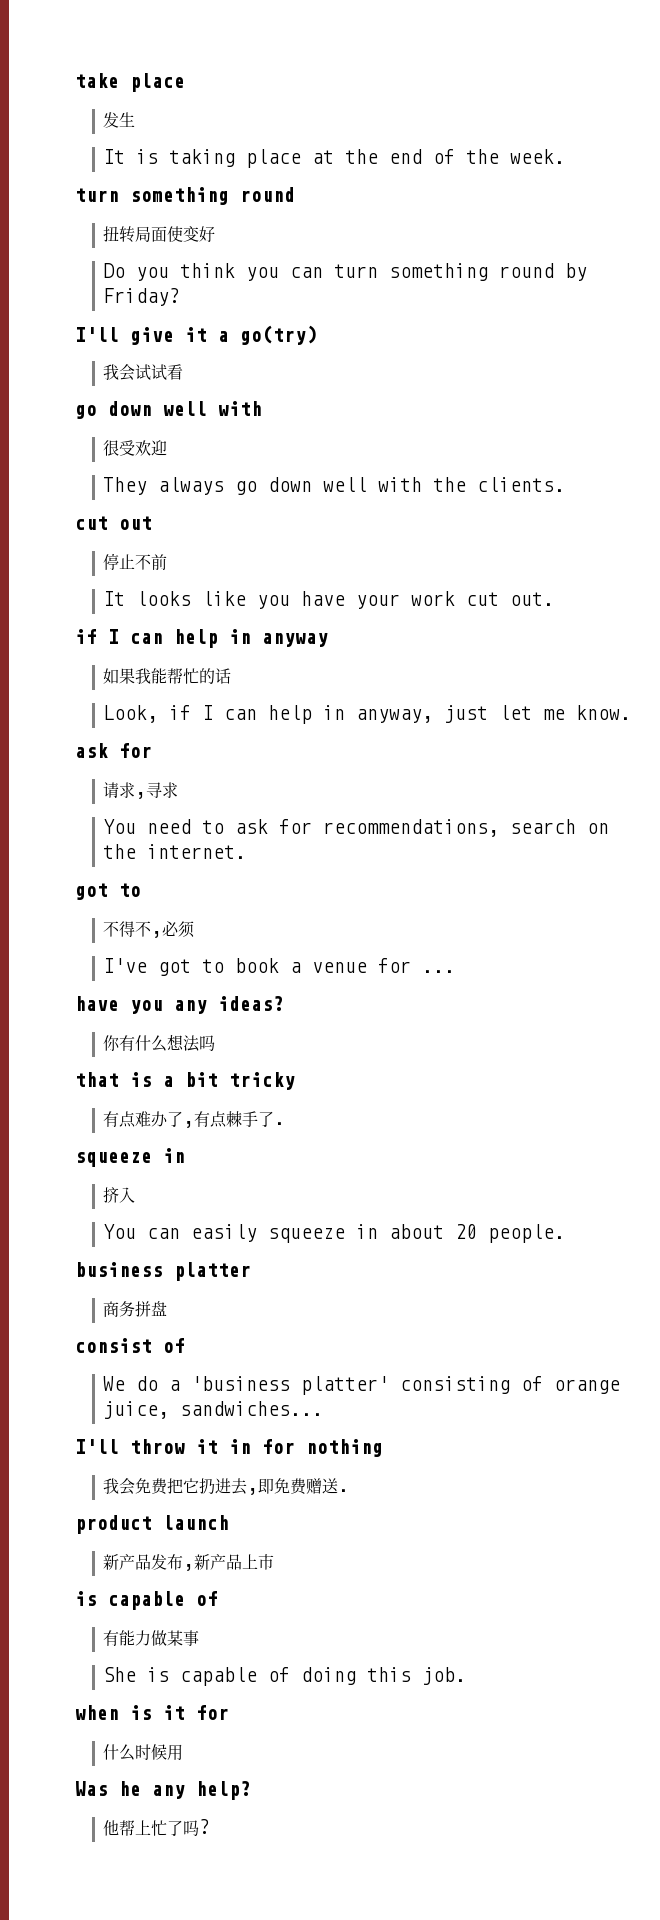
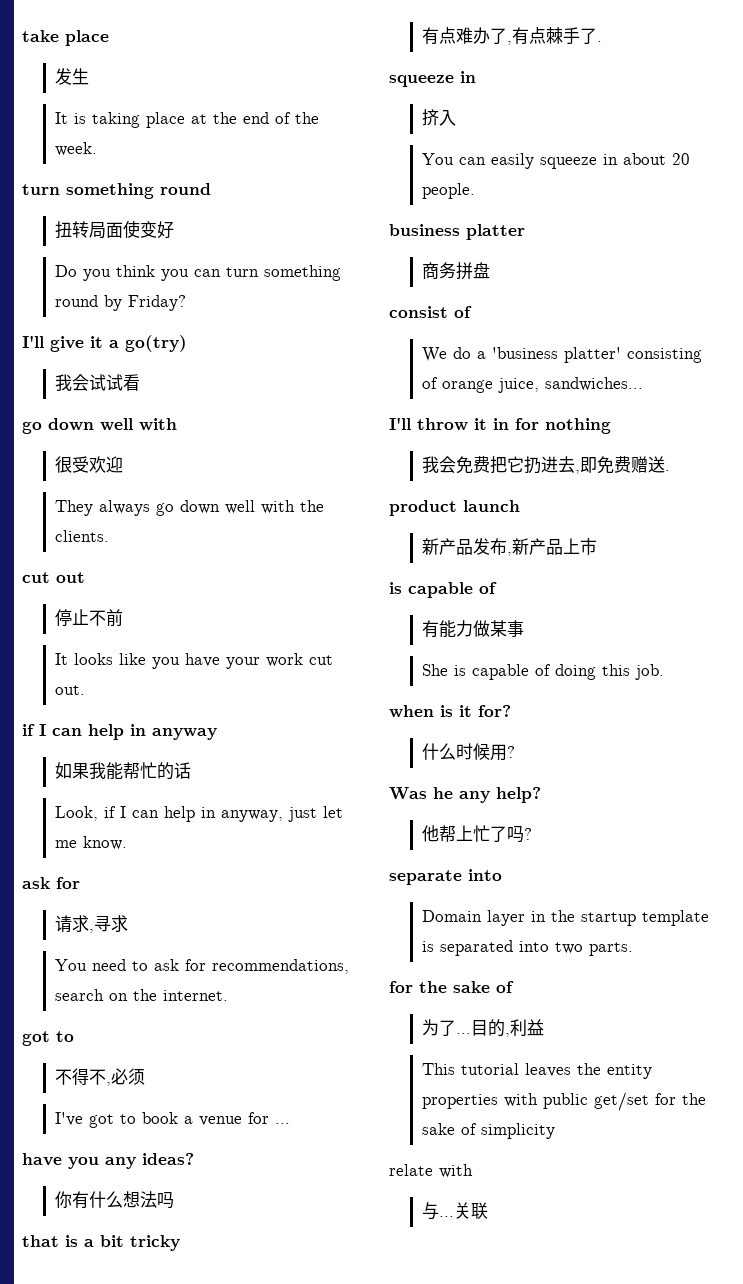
[196,1705,229,1720] for -> [478,705,511,717] for?
(184, 1752) none -> [506,746,515,758] ?
(211, 1826) none -> [389,869,502,885] [421,910,709,926] [421,940,633,956] [389,981,514,993] [421,1019,544,1037] [421,1063,652,1079] [421,1092,706,1111] [421,1123,555,1139] [389,1164,473,1178] [421,1202,488,1220] // separate into // Domain layer in the startup template is separated into two parts. // for the sake of // 为了...目的,利益 // This tutorial leaves the entity properties with public get/set for the sake of simplicity // relate with // 与...关联

